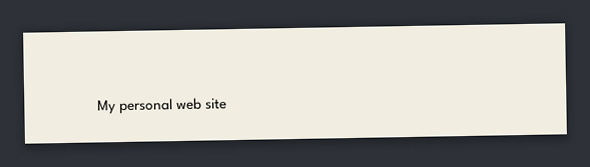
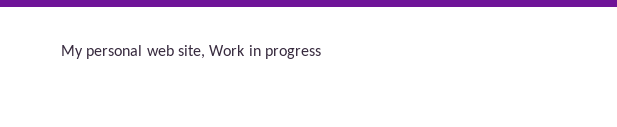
[205,98,228,110] site -> [177,45,321,59] site, Work in progress

